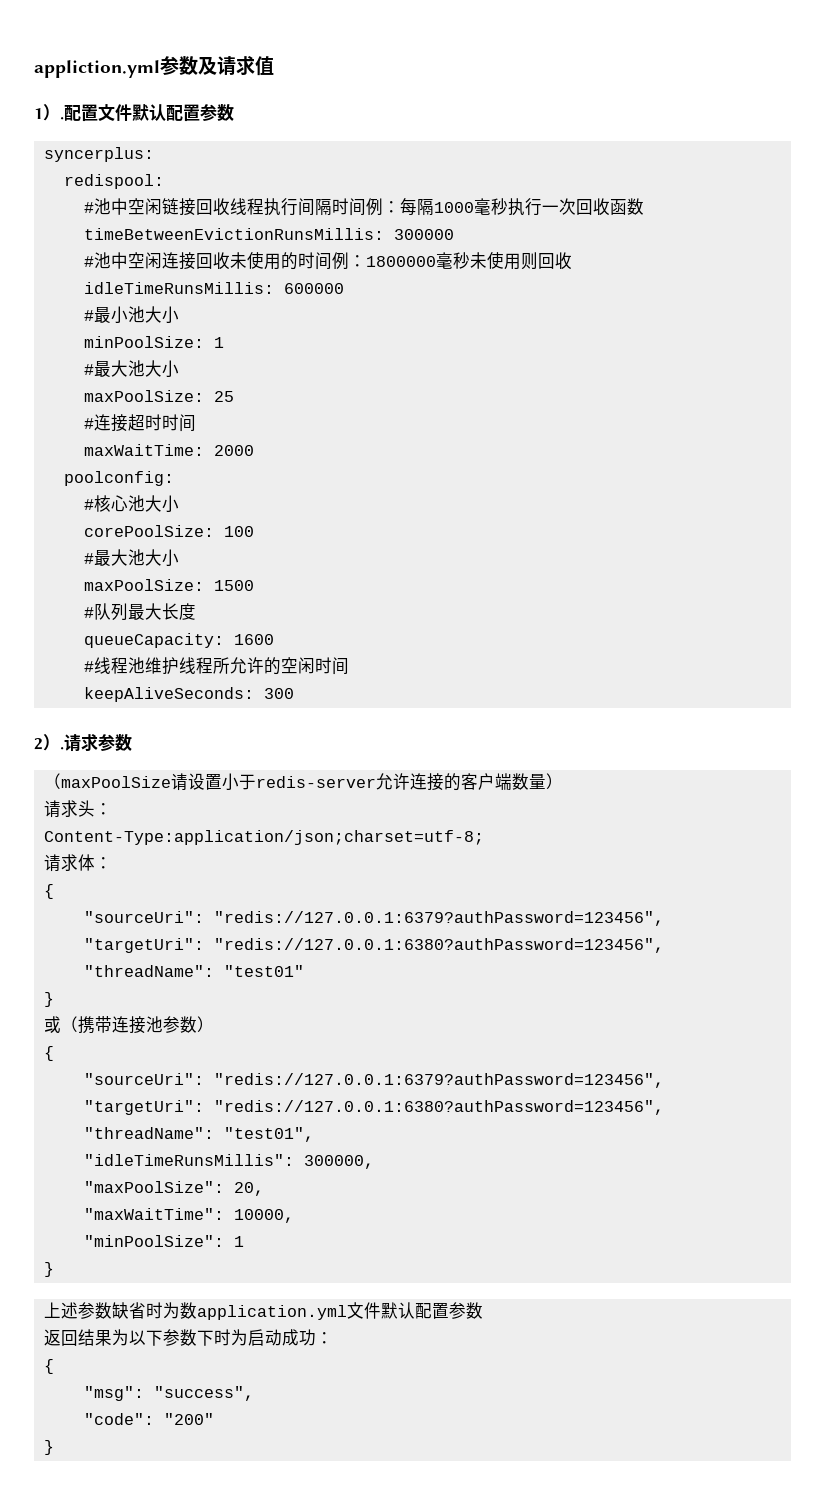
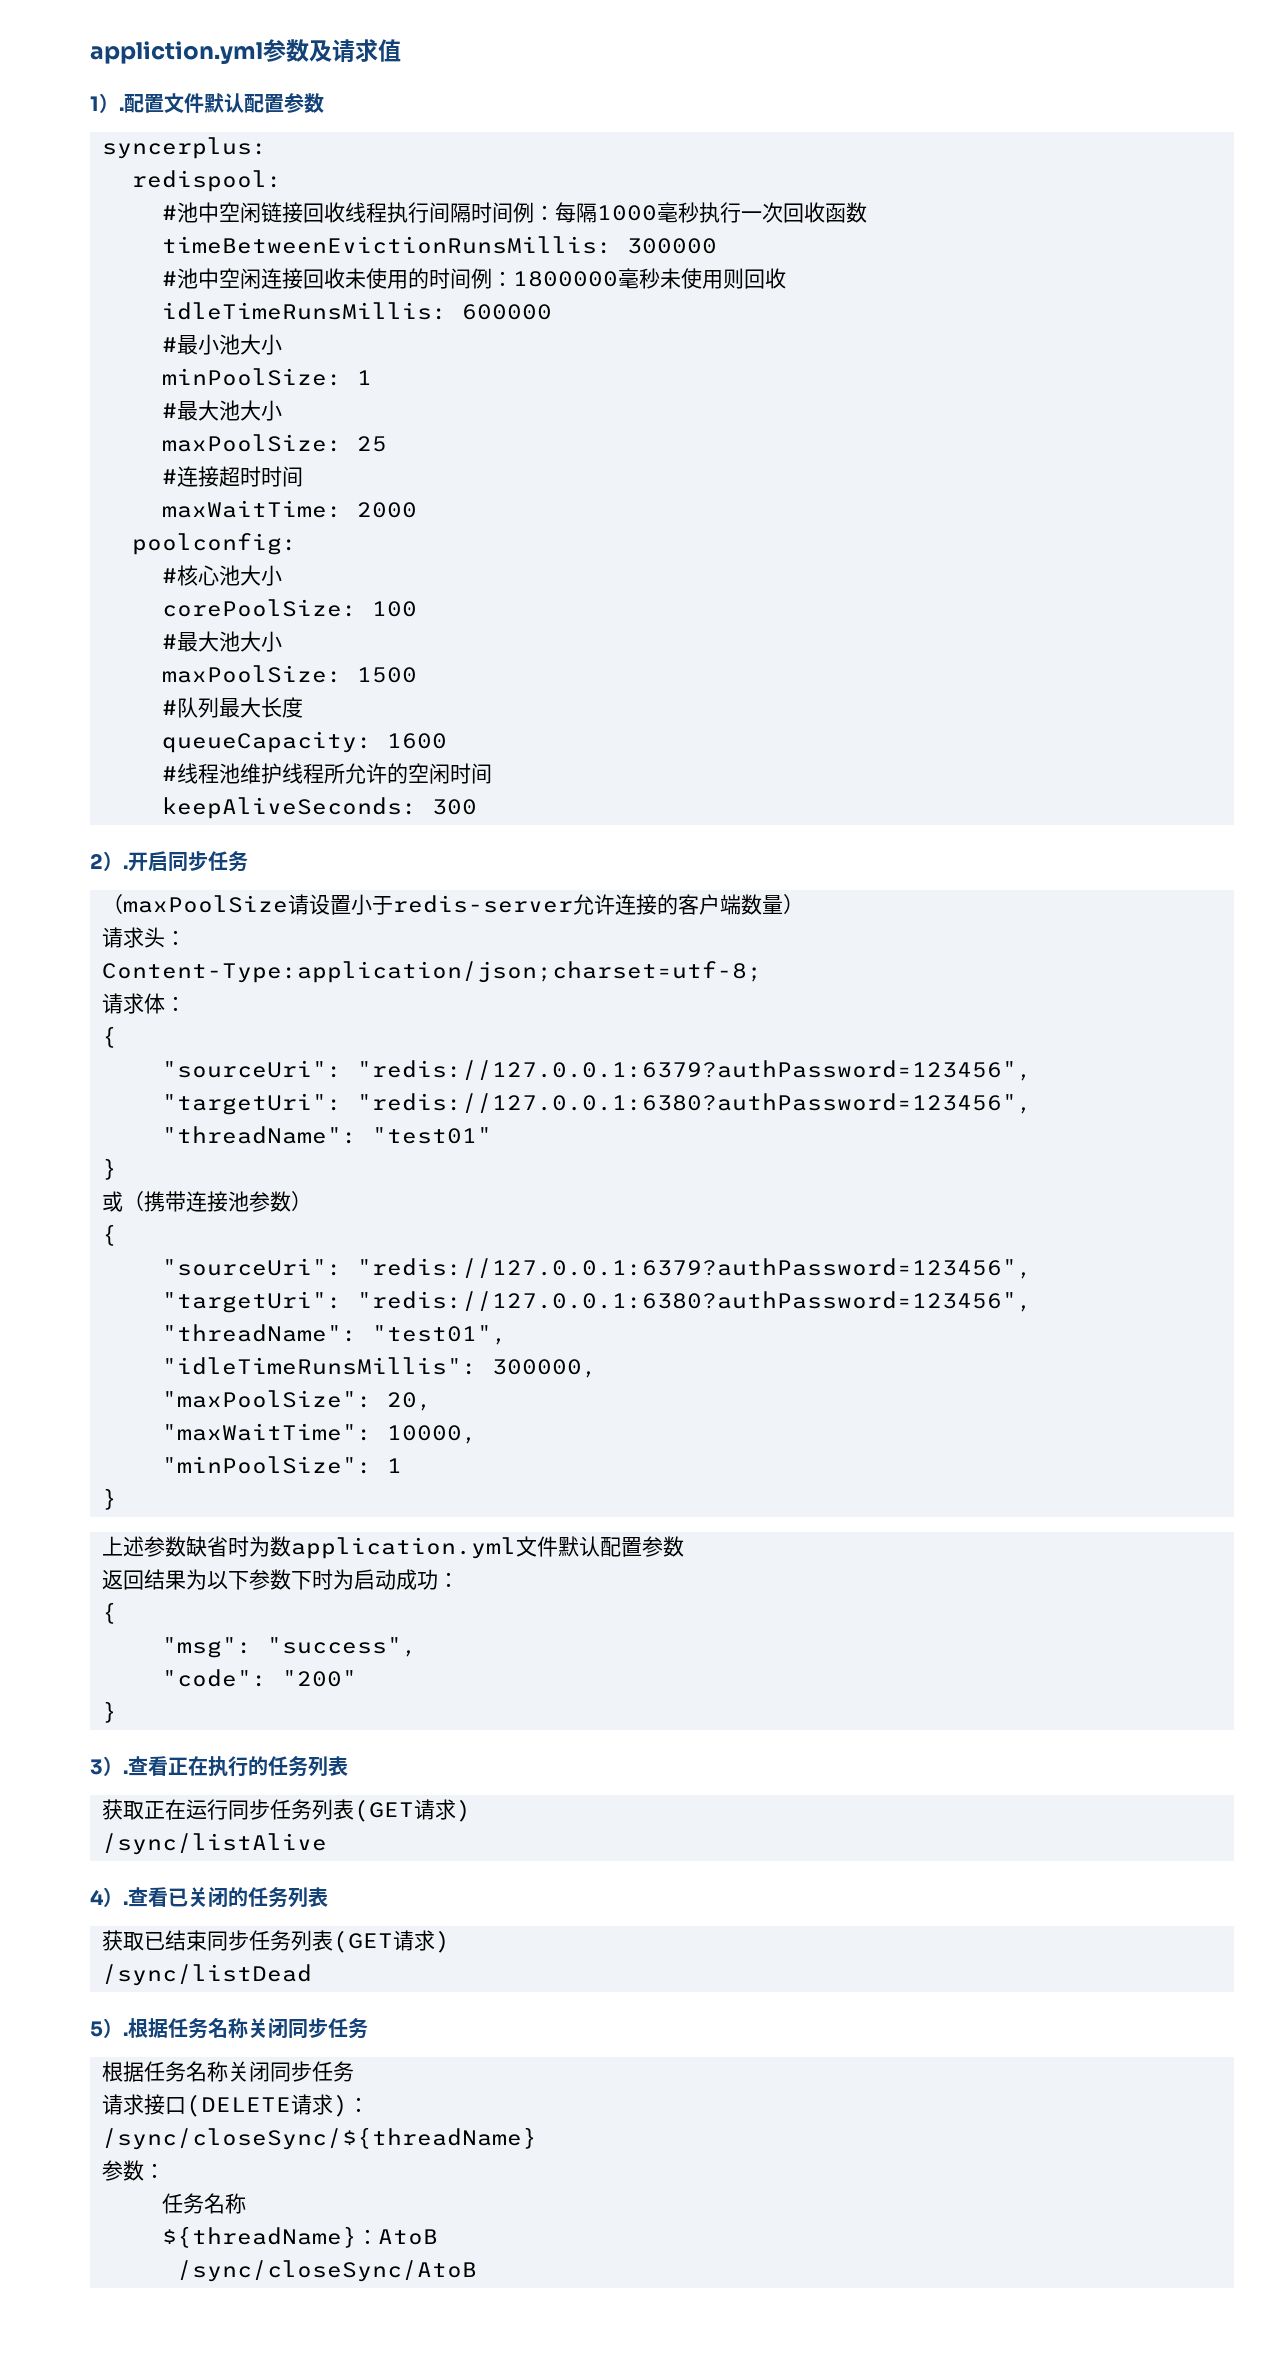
[64,733,132,752] 请求参数 -> [128,851,248,872] 开启同步任务
(55, 1447) none -> [90,1756,348,1777] [102,1799,471,1822] [102,1833,327,1855] [90,1887,328,1908] [102,1930,450,1953] [102,1964,312,1986] [90,2018,368,2039] [102,2061,354,2082] [102,2094,369,2117] [102,2127,537,2150] [102,2160,165,2181] [162,2193,246,2214] [162,2226,438,2248] [177,2260,477,2282] // 3）.查看正在执行的任务列表 // 获取正在运行同步任务列表(GET请求) // /sync/listAlive // 4）.查看已关闭的任务列表 // 获取已结束同步任务列表(GET请求) // /sync/listDead // 5）.根据任务名称关闭同步任务 // 根据任务名称关闭同步任务 // 请求接口(DELETE请求)： // /sync/closeSync/${threadName} // 参数： // 任务名称 // ${threadName}：AtoB // /sync/closeSync/AtoB

